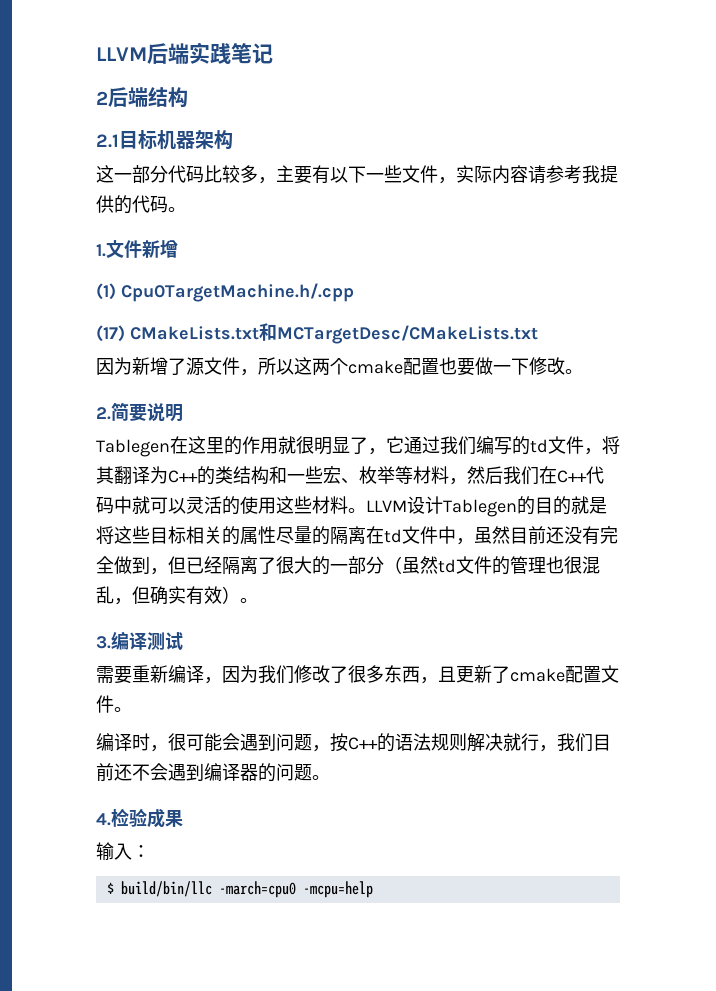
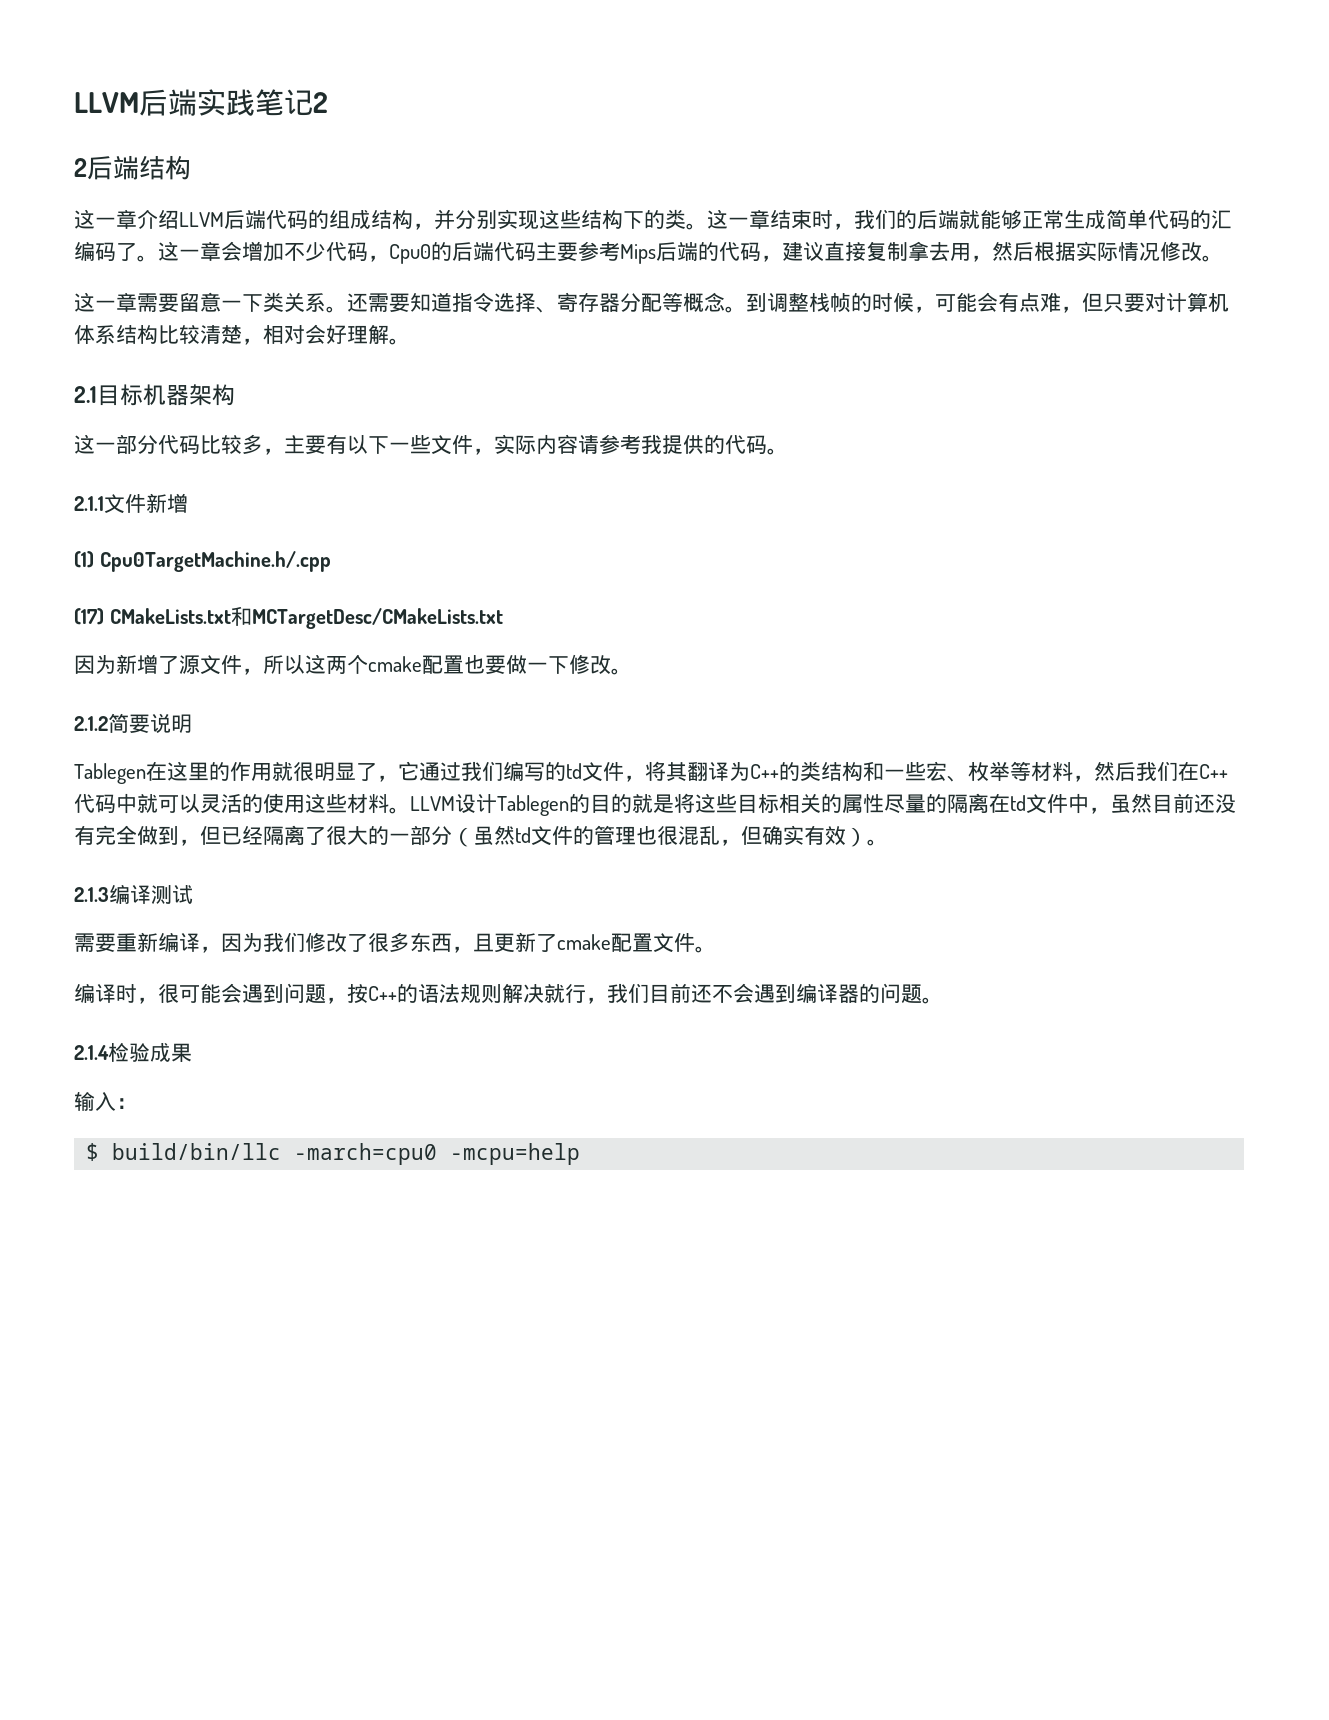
(273, 53) none -> [312,92,328,113] 2
(188, 97) none -> [74,209,1232,230] [74,241,1223,264] [74,292,1229,313] [74,324,410,345] // 这一章介绍LLVM后端代码的组成结构，并分别实现这些结构下的类。这一章结束时，我们的后端就能够正常生成简单代码的汇编码了。这一章会增加不少代码，Cpu0的后端代码主要参考Mips后端的代码，建议直接复制拿去用，然后根据实际情况修改。 // 这一章需要留意一下类关系。还需要知道指令选择、寄存器分配等概念。到调整栈帧的时候，可能会有点难，但只要对计算机体系结构比较清楚，相对会好理解。
[96,244,106,257] 1. -> [74,496,104,511] 2.1.1
[96,407,111,420] 2. -> [74,716,108,731] 2.1.2
[96,636,111,649] 3. -> [74,887,109,902] 2.1.3
[96,813,111,826] 4. -> [74,1045,109,1060] 2.1.4

